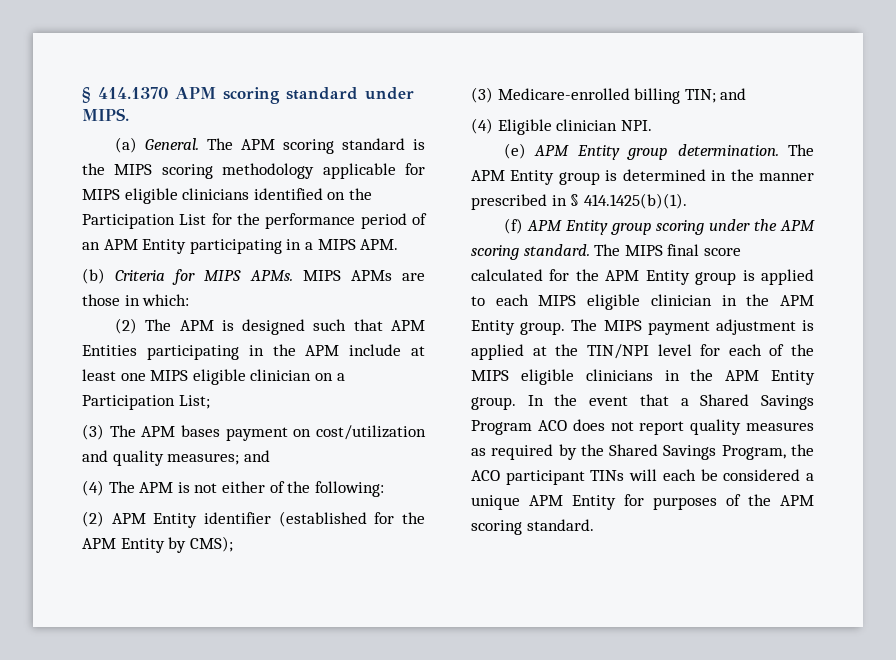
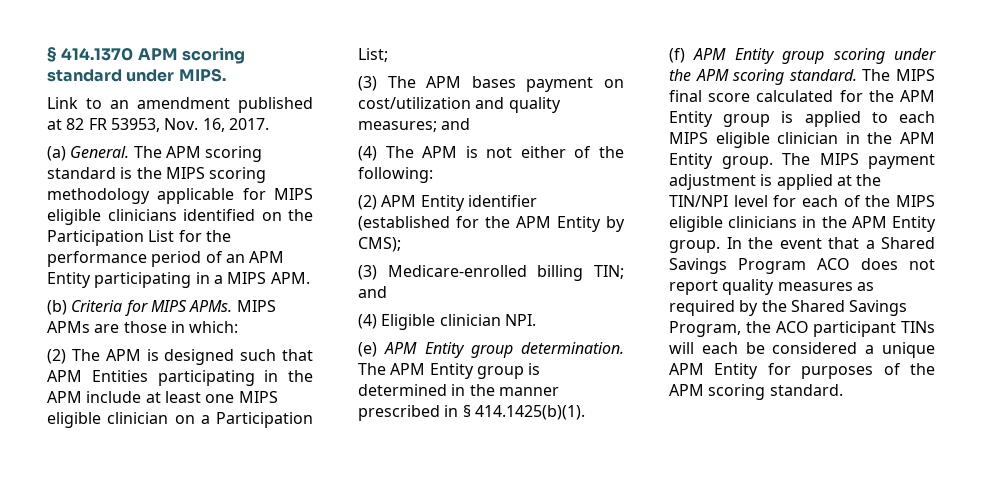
(129, 114) none -> [47,97,313,113] [47,118,269,132] // Link to an amendment published at 82 FR 53953, Nov. 16, 2017.

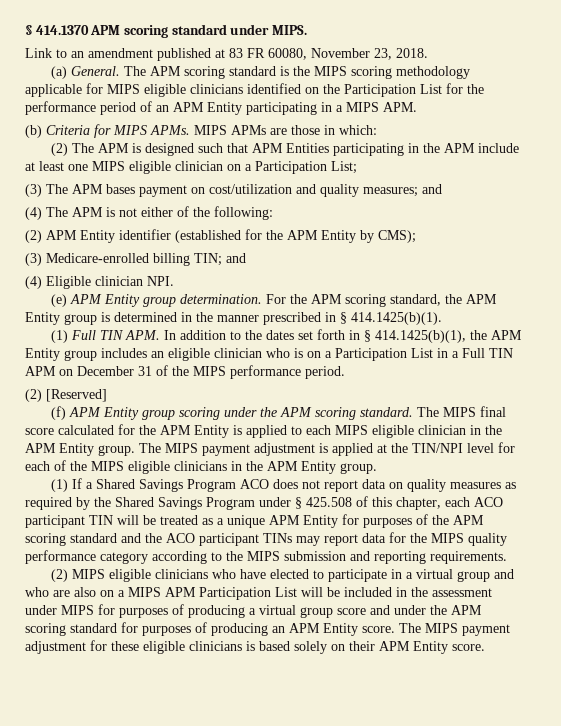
[66,118,269,132] 82 FR 53953, Nov. 16, 2017. -> [229,48,428,60] 83 FR 60080, November 23, 2018.
[358,363,386,375] The -> [266,294,463,307] For the APM scoring standard, the
(585, 412) none -> [51,329,523,343] [25,348,513,361] [25,365,345,379] [25,389,107,402] // (1) Full TIN APM. In addition to the dates set forth in § 414.1425(b)(1), the APM Entity group includes an eligible clinician who is on a Participation List in a Full TIN APM on December 31 of the MIPS performance period. // (2) [Reserved]
[723,114,771,127] group -> (229, 431) none
[726,237,859,249] In the event that -> [51,478,83,492] // (1) If
(718, 287) none -> [362,479,404,489] data on
[669,321,935,337] [669,342,858,354] Program, the ACO participant TINs will each be considered -> [206,496,503,510] [25,515,213,528] Program under § 425.508 of this chapter, each ACO participant TIN will be treated as
[769,384,843,396] standard. -> [70,532,507,546] [25,550,507,564] [51,569,515,582] [25,587,492,600] [25,604,482,618] [25,622,510,636] [25,640,485,654] standard and the ACO participant TINs may report data for the MIPS quality performance category according to the MIPS submission and reporting requirements. // (2) MIPS eligible clinicians who have elected to participate in a virtual group and who are also on a MIPS APM Participation List will be included in the assessment under MIPS for purposes of producing a virtual group score and under the APM scoring standard for purposes of producing an APM Entity score. The MIPS payment adjustment for these eligible clinicians is based solely on their APM Entity score.

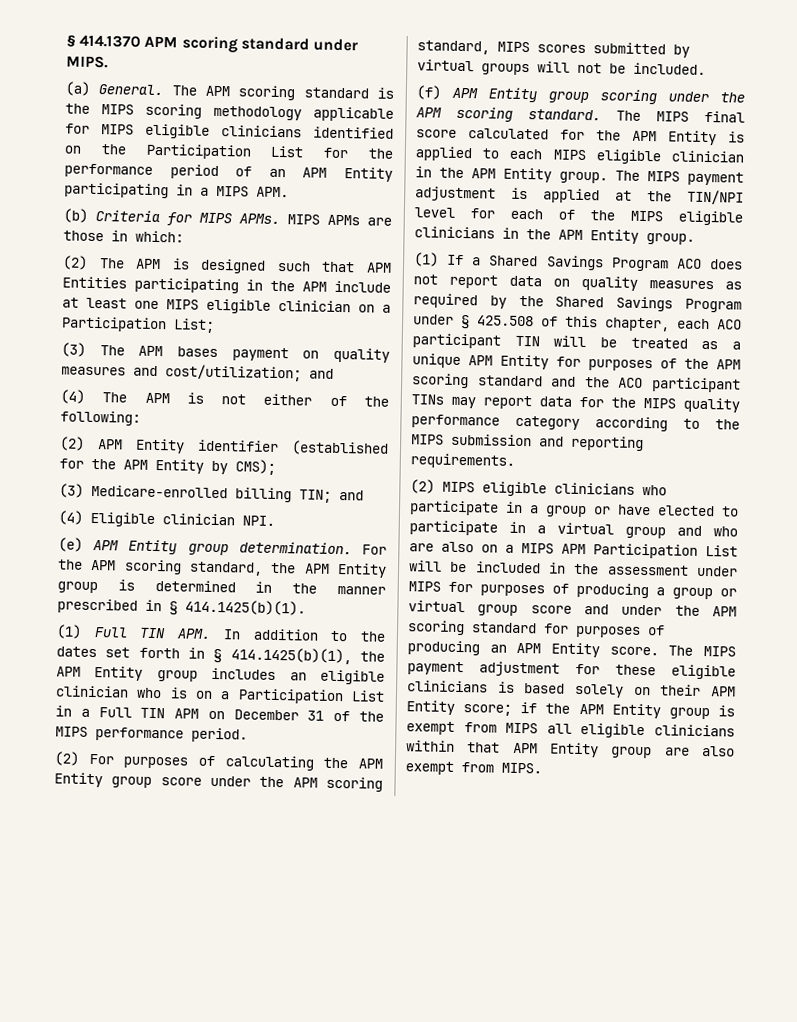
[25,48,428,61] // Link to an amendment published at 83 FR 60080, November 23, 2018. -> (108, 62) none
[209,184,418,197] cost/utilization and quality measures; -> [333,347,390,363] [61,364,302,382] quality measures and cost/utilization;
[46,389,107,402] [Reserved] -> [88,753,383,771] [54,772,384,792] [417,40,690,58] [417,59,706,76] For purposes of calculating the APM Entity group score under the APM scoring standard, MIPS scores submitted by virtual groups will not be included.
(237, 574) none -> [409,500,611,518] participate in a group or
(256, 611) none -> [672,587,737,600] group or
[452,644,485,651] score. -> [463,702,735,720] [406,721,735,739] [406,740,735,759] [405,761,542,775] score; if the APM Entity group is exempt from MIPS all eligible clinicians within that APM Entity group are also exempt from MIPS.

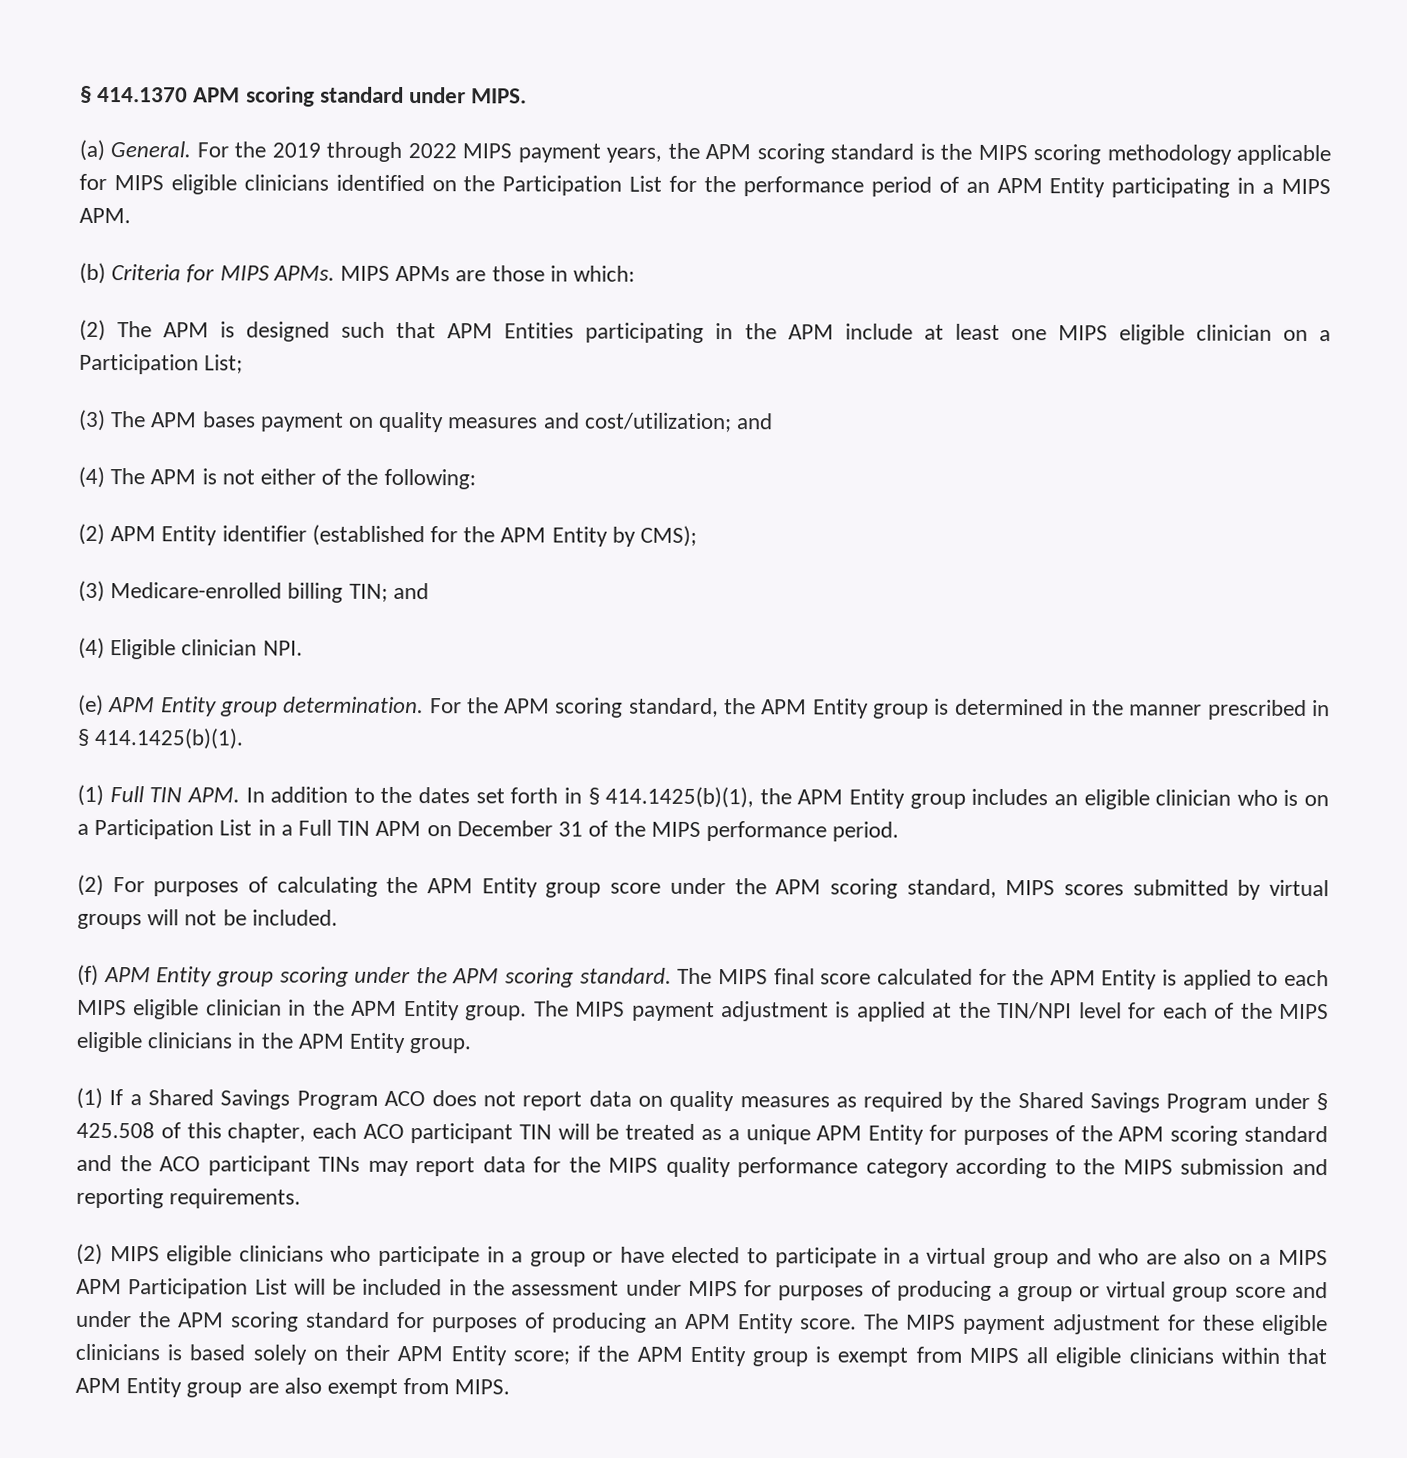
[171,85,197,96] The -> [196,141,700,163] For the 2019 through 2022 MIPS payment years, the

